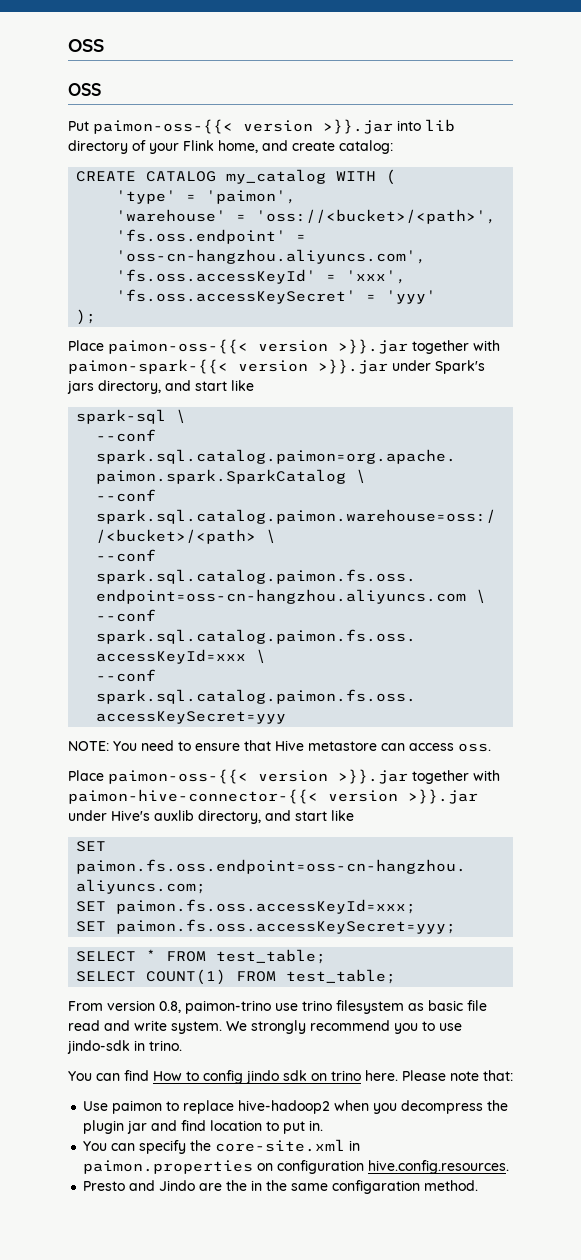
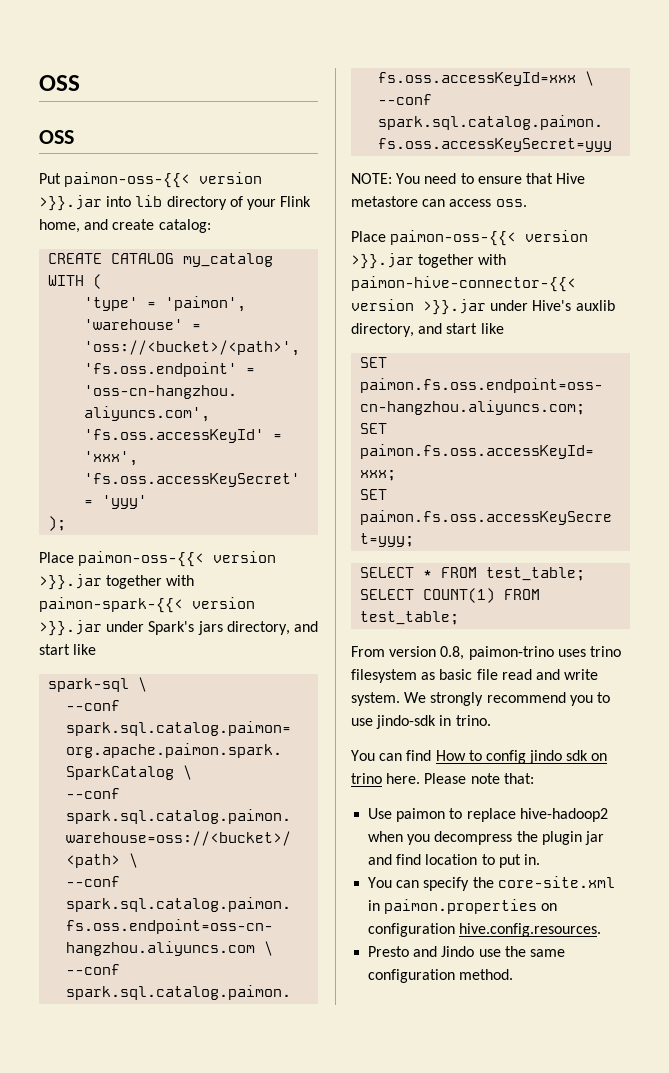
[275,1003,298,1011] use -> [557,649,586,657] uses
[199,1180,263,1191] are the in -> [478,949,501,957] use
[332,1180,421,1194] configaration -> [368,969,456,983] configuration

